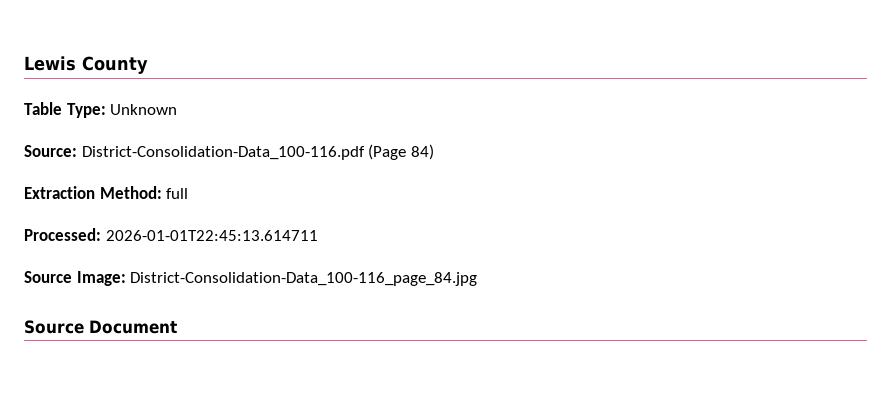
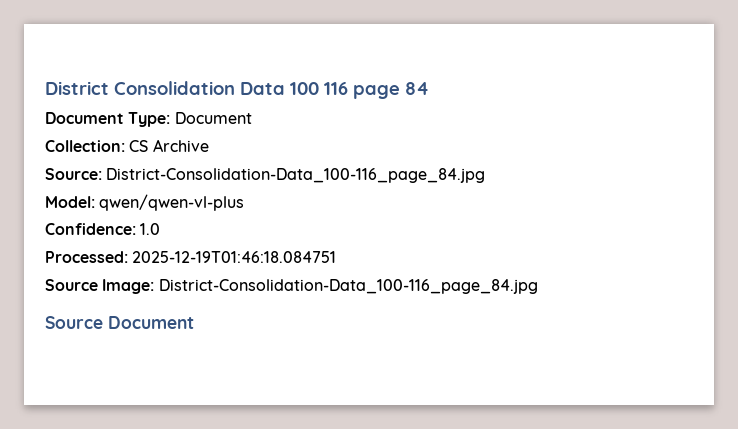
[24,56,148,74] [24,102,178,118] [24,144,434,160] [24,186,189,199] Lewis County // Table Type: Unknown // Source: District-Consolidation-Data_100-116.pdf (Page 84) // Extraction Method: full -> [45,81,429,99] [45,112,252,127] [45,139,209,152] [45,168,486,183] [45,194,245,211] [45,223,161,235] District Consolidation Data 100 116 page 84 // Document Type: Document // Collection: CS Archive // Source: District-Consolidation-Data_100-116_page_84.jpg // Model: qwen/qwen-vl-plus // Confidence: 1.0
[105,230,318,241] 2026-01-01T22:45:13.614711 -> [132,251,337,263] 2025-12-19T01:46:18.084751

